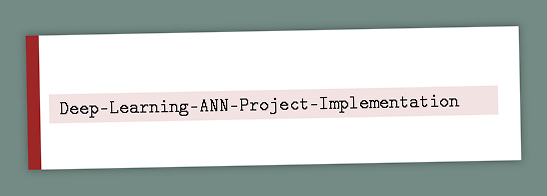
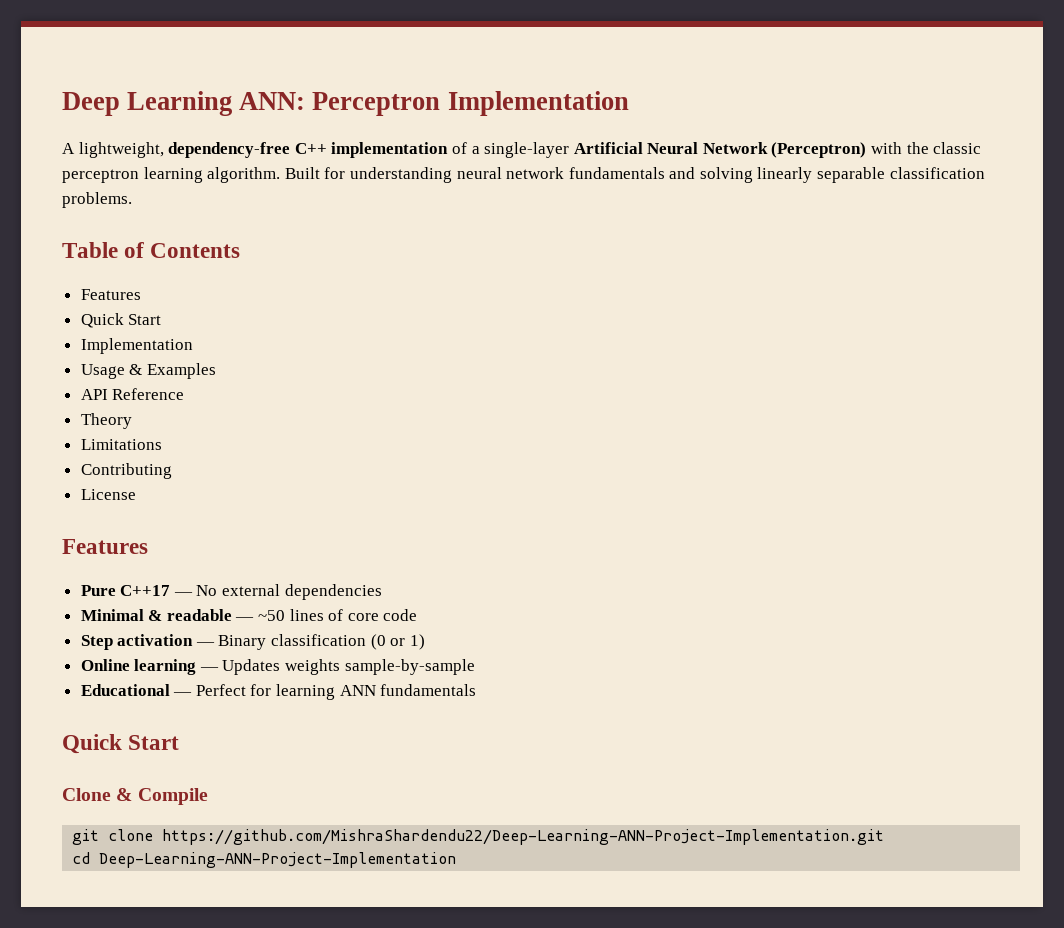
(58, 105) none -> [62,91,629,116] [62,142,982,158] [62,167,985,183] [62,192,132,208] [62,242,241,258] [80,289,141,300] [80,313,162,328] [80,338,193,354] [80,363,216,379] [80,388,185,400] [80,413,132,429] [80,439,162,450] [80,463,172,479] [80,489,136,500] [62,539,148,554] [80,584,382,600] [80,609,418,621] [80,634,425,650] [80,659,475,675] [80,684,477,700] [62,734,180,754] [62,788,208,805] [72,829,885,845] [72,852,91,864] Deep Learning ANN: Perceptron Implementation // A lightweight, dependency-free C++ implementation of a single-layer Artificial Neural Network (Perceptron) with the classic perceptron learning algorithm. Built for understanding neural network fundamentals and solving linearly separable classification problems. // Table of Contents // Features // Quick Start // Implementation // Usage & Examples // API Reference // Theory // Limitations // Contributing // License // Features // Pure C++17 — No external dependencies // Minimal & readable — ~50 lines of core code // Step activation — Binary classification (0 or 1) // Online learning — Updates weights sample-by-sample // Educational — Perfect for learning ANN fundamentals // Quick Start // Clone & Compile // git clone https://github.com/MishraShardendu22/Deep-Learning-ANN-Project-Implementation.git // cd

